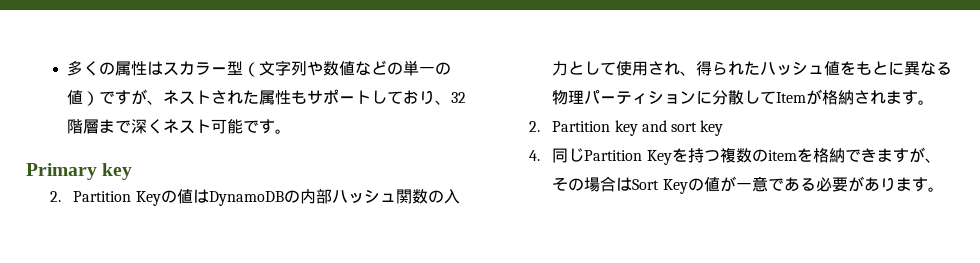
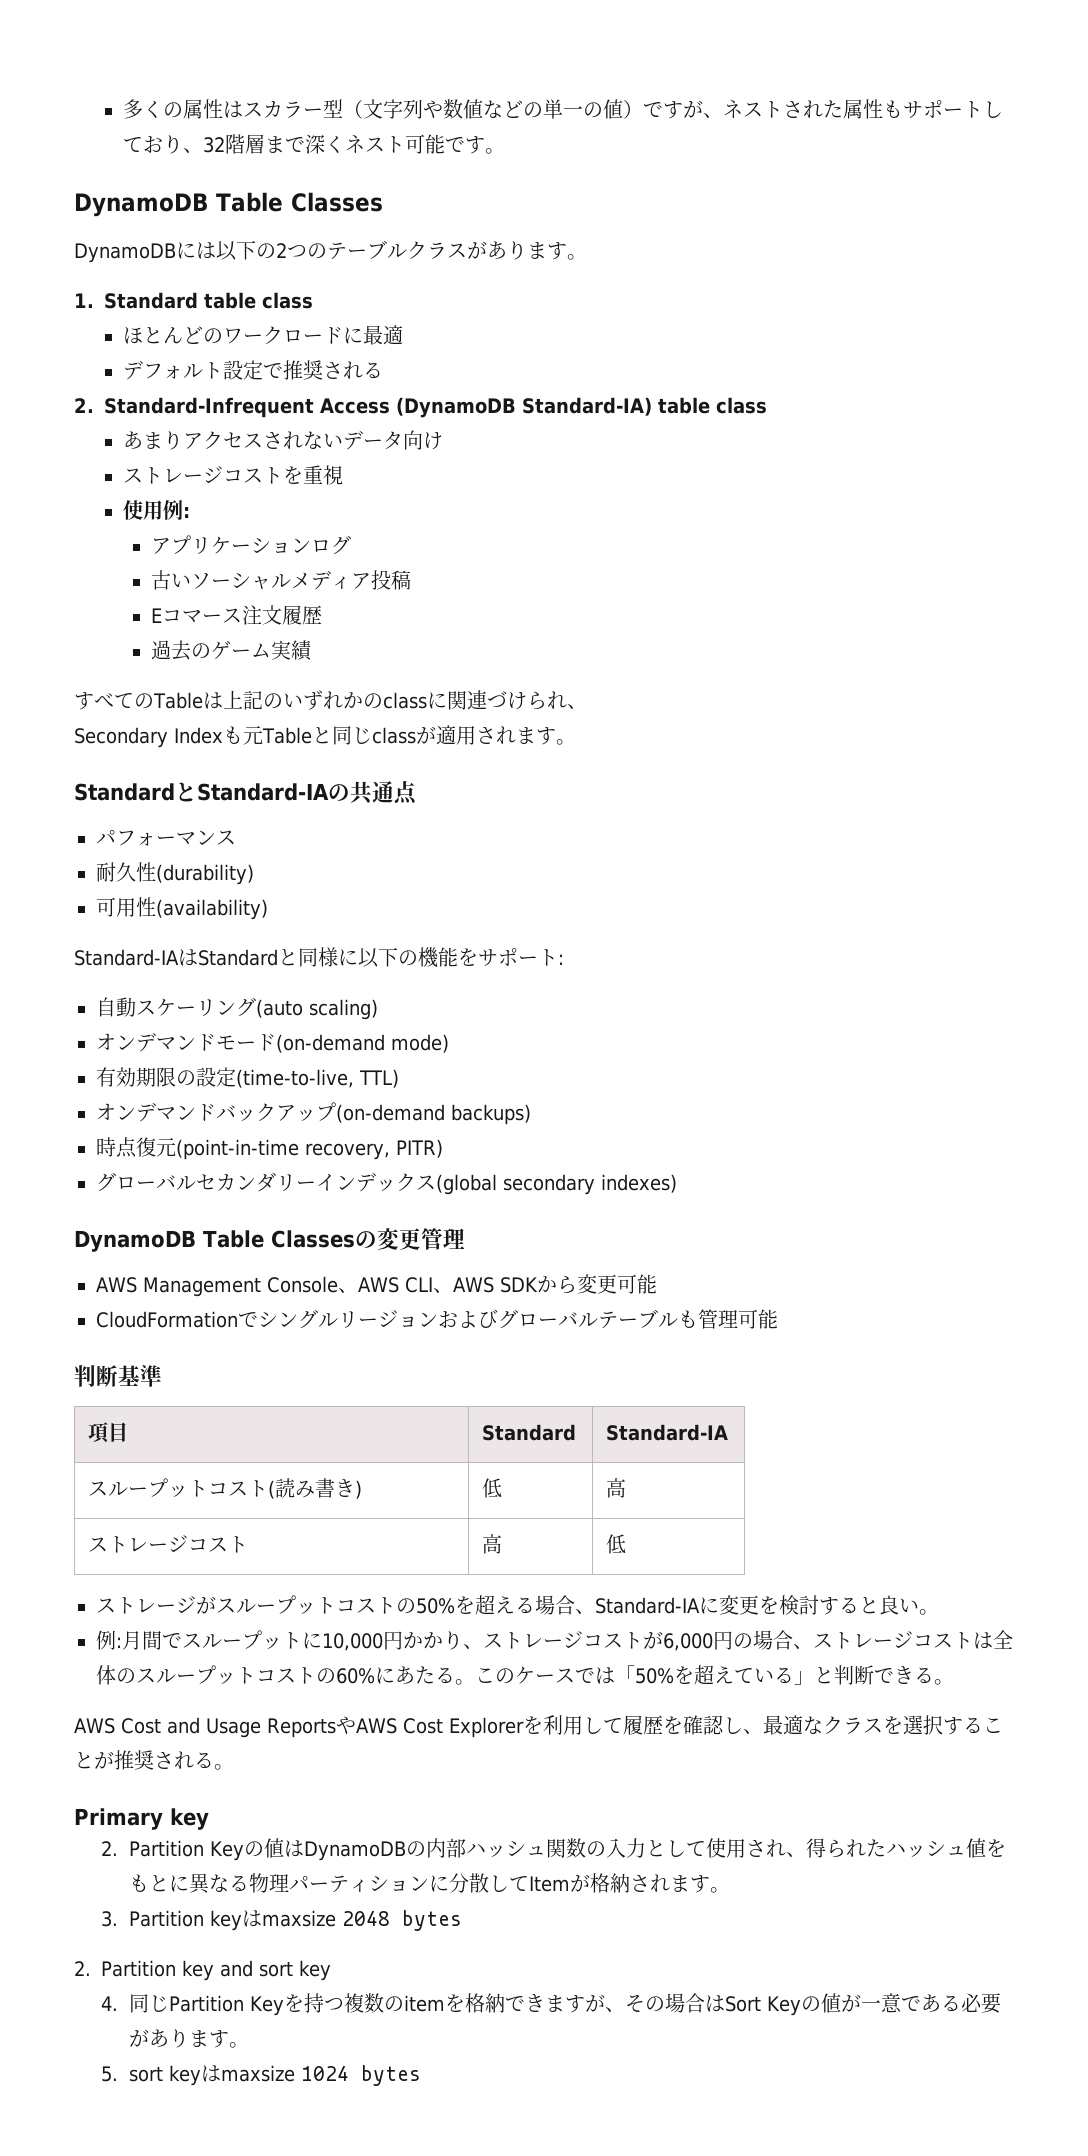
(292, 131) none -> [74,192,383,217] [74,240,587,263] [74,292,313,309] [123,325,404,345] [123,360,384,380] [74,397,767,418] [123,430,444,450] [123,465,344,485] [123,499,191,520] [150,535,351,555] [150,570,411,590] [150,605,322,625] [150,640,313,661] [74,690,587,710] [74,725,576,748] [74,781,417,805] [96,830,236,846] [96,862,254,885] [96,897,268,920] [74,947,564,968] [96,997,378,1020] [96,1032,449,1053] [96,1067,399,1088] [96,1102,531,1125] [96,1137,443,1160] [96,1172,677,1195] [74,1228,465,1252] [96,1274,657,1297] [96,1309,778,1329] [74,1365,162,1387] [88,1422,129,1443] [482,1424,577,1441] [606,1424,729,1441] [88,1478,363,1499] [482,1478,503,1498] [606,1478,627,1498] [88,1535,249,1553] [482,1534,503,1554] [606,1534,627,1554] [96,1595,939,1615] [96,1630,1013,1651] [96,1665,954,1685] [74,1715,1003,1738] [74,1750,234,1770] // DynamoDB Table Classes // DynamoDBには以下の2つのテーブルクラスがあります。 // 1. Standard table class // ほとんどのワークロードに最適 // デフォルト設定で推奨される // 2. Standard-Infrequent Access (DynamoDB Standard-IA) table class // あまりアクセスされないデータ向け // ストレージコストを重視 // 使用例: // アプリケーションログ // 古いソーシャルメディア投稿 // Eコマース注文履歴 // 過去のゲーム実績 // すべてのTableは上記のいずれかのclassに関連づけられ、 // Secondary Indexも元Tableと同じclassが適用されます。 // StandardとStandard-IAの共通点 // パフォーマンス // 耐久性(durability) // 可用性(availability) // Standard-IAはStandardと同様に以下の機能をサポート: // 自動スケーリング(auto scaling) // オンデマンドモード(on-demand mode) // 有効期限の設定(time-to-live, TTL) // オンデマンドバックアップ(on-demand backups) // 時点復元(point-in-time recovery, PITR) // グローバルセカンダリーインデックス(global secondary indexes) // DynamoDB Table Classesの変更管理 // AWS Management Console、AWS CLI、AWS SDKから変更可能 // CloudFormationでシングルリージョンおよびグローバルテーブルも管理可能 // 判断基準 // 項目 | Standard | Standard-IA // スループットコスト(読み書き) | 低 | 高 // ストレージコスト | 高 | 低 // ストレージがスループットコストの50%を超える場合、Standard-IAに変更を検討すると良い。 // 例:月間でスループットに10,000円かかり、ストレージコストが6,000円の場合、ストレージコストは全体のスループットコストの60%にあたる。このケースでは「50%を超えている」と判断できる。 // AWS Cost and Usage ReportsやAWS Cost Explorerを利用して履歴を確認し、最適なクラスを選択することが推奨される。
[528,120,638,136] 2. Partition key -> [101,1910,462,1931] [74,1960,215,1981] 3. Partition keyはmaxsize 2048 bytes // 2. Partition key
(944, 189) none -> [101,2065,421,2086] // 5. sort keyはmaxsize 1024 bytes

